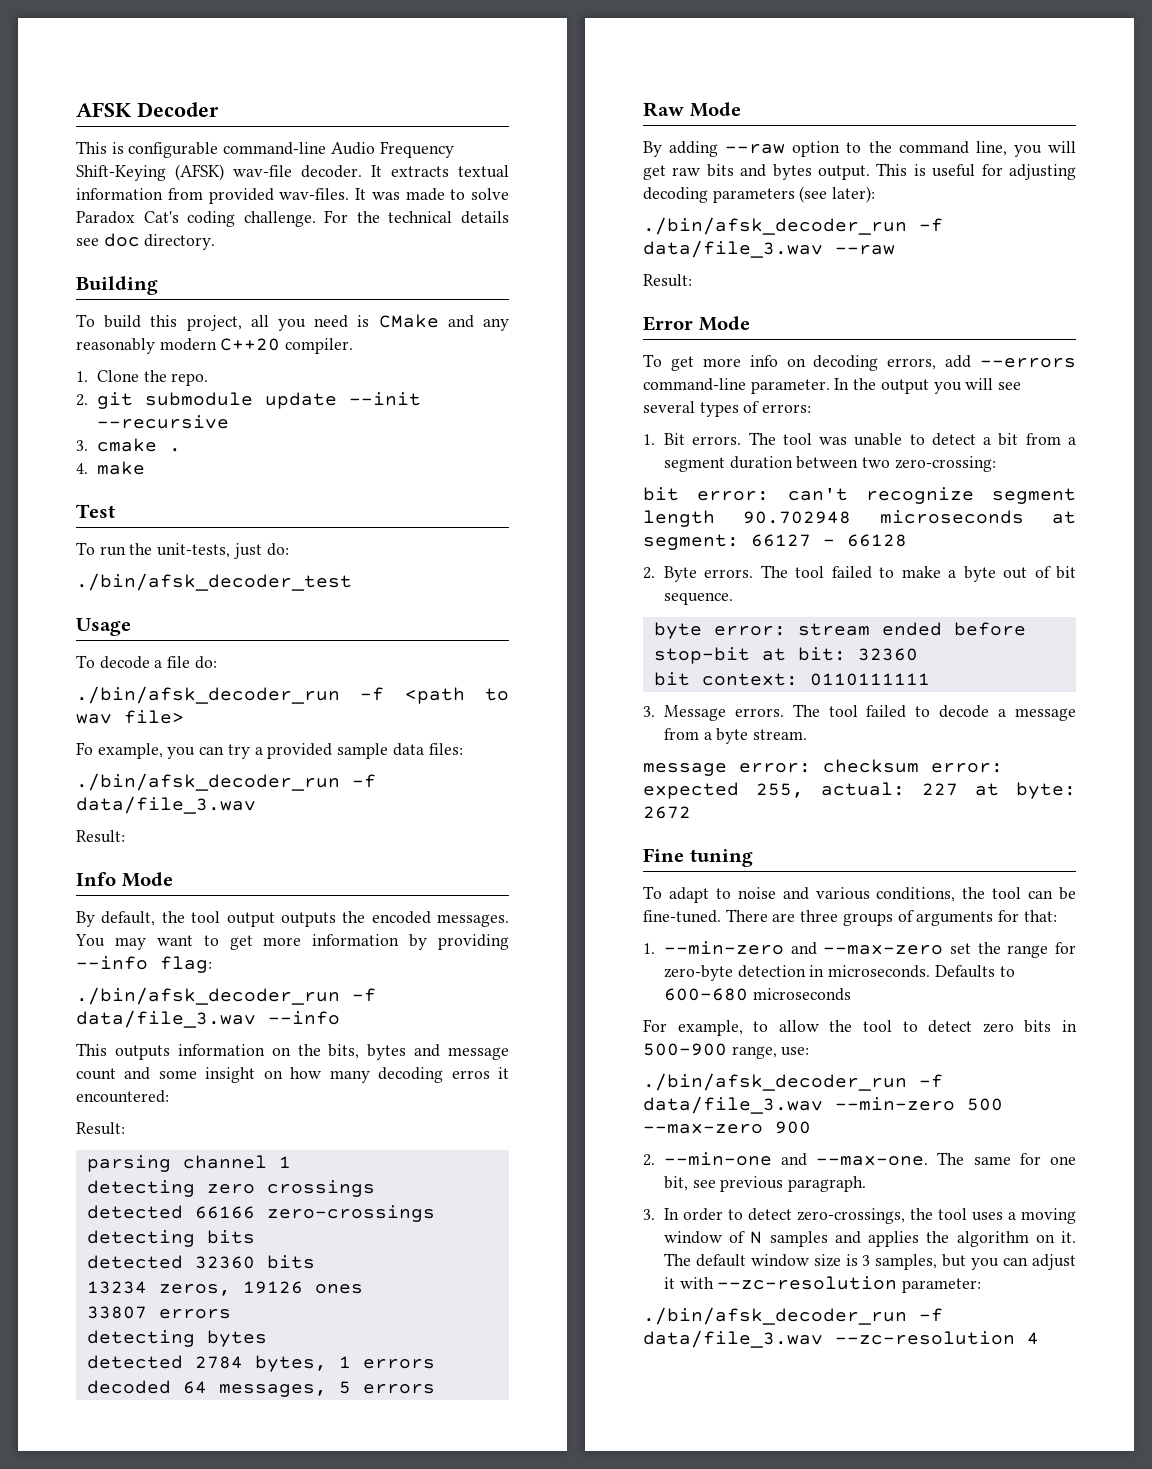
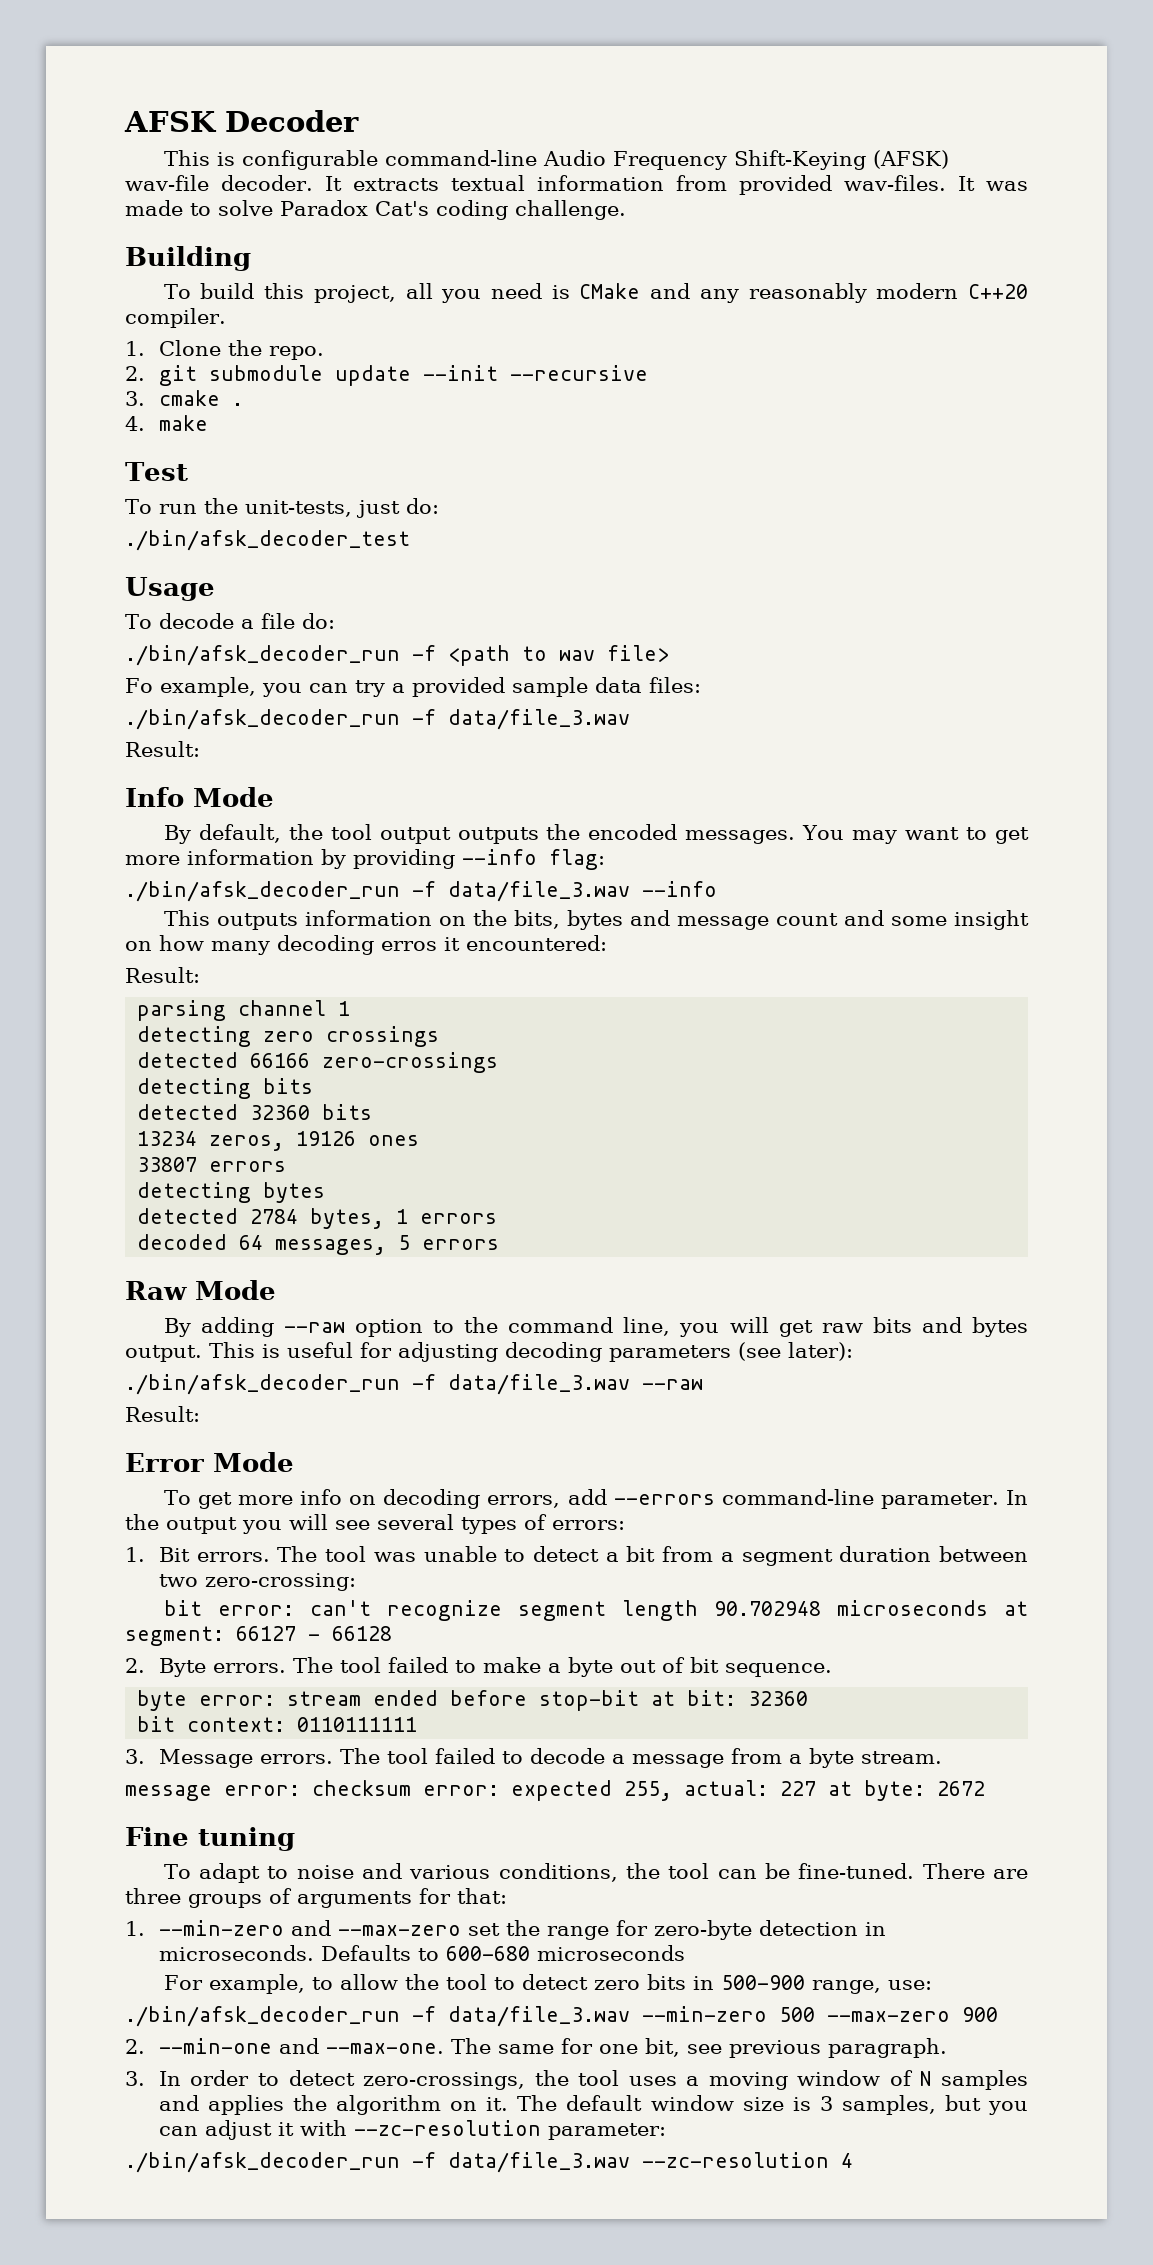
[324,210,509,224] [76,233,216,250] For the technical details see doc directory. -> (626, 210) none

